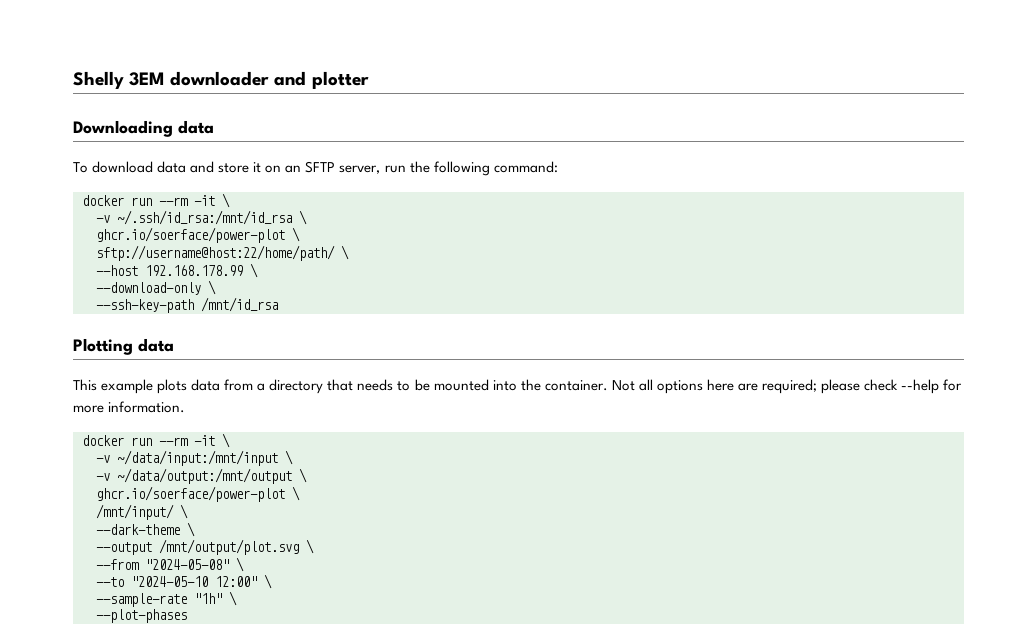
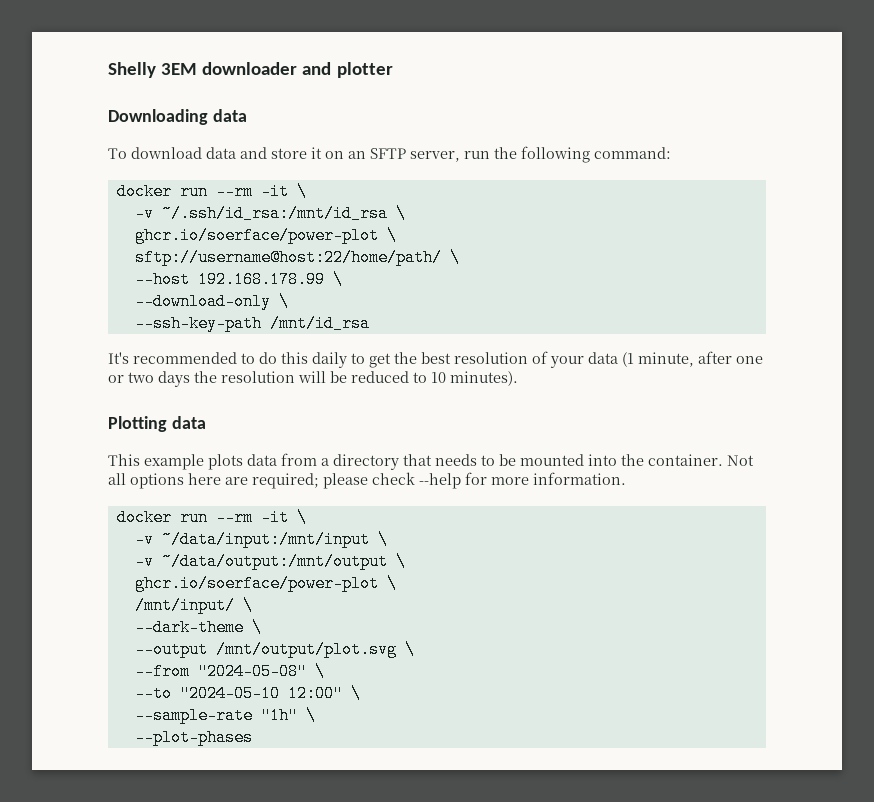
(278, 304) none -> [108,351,763,368] [108,371,518,387] // It's recommended to do this daily to get the best resolution of your data (1 minute, after one or two days the resolution will be reduced to 10 minutes).

